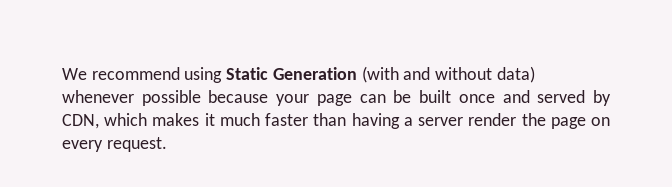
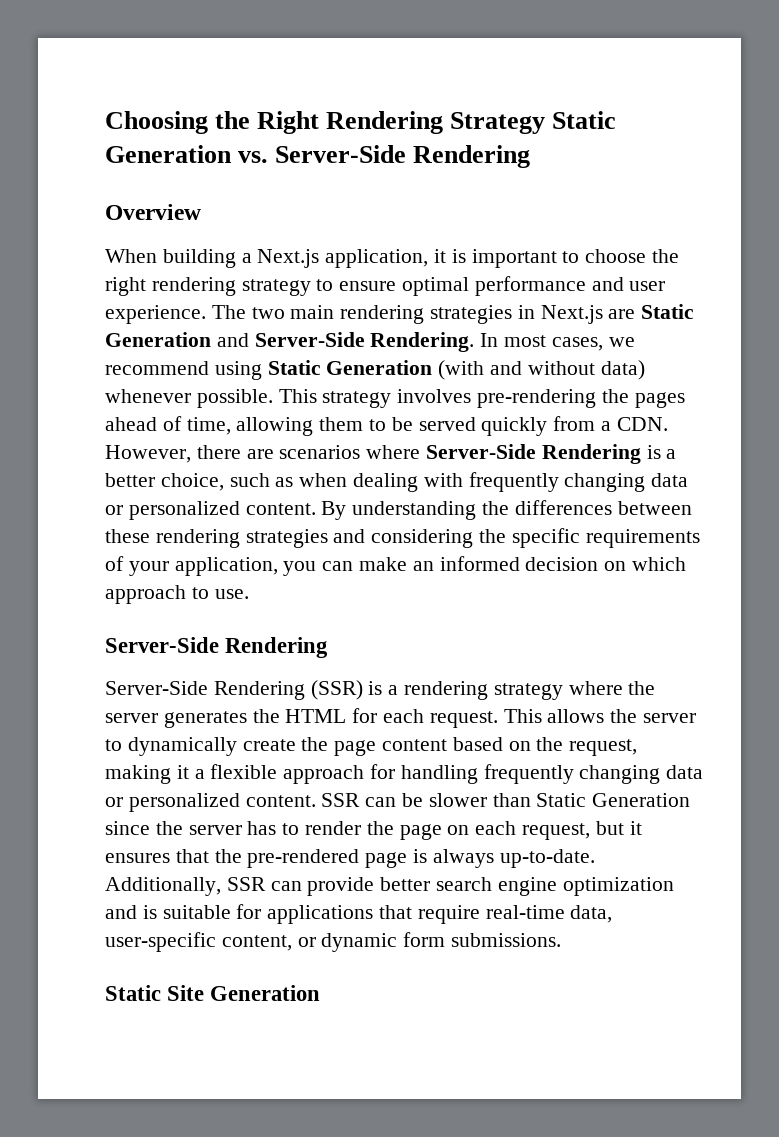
[62,68,87,80] We -> [105,111,617,134] [105,145,531,168] [105,204,201,220] [105,249,680,268] [105,276,666,296] [105,304,695,324] [105,332,635,352] Choosing the Right Rendering Strategy Static Generation vs. Server-Side Rendering // Overview // When building a Next.js application, it is important to choose the right rendering strategy to ensure optimal performance and user experience. The two main rendering strategies in Next.js are Static Generation and Server-Side Rendering. In most cases, we
[141,90,612,106] [62,113,610,129] [62,137,167,152] possible because your page can be built once and served by CDN, which makes it much faster than having a server render the page on every request. -> [196,389,685,408] [105,416,668,436] [105,444,677,464] [105,472,689,492] [105,500,692,520] [105,528,700,548] [105,556,687,576] [105,585,249,604] [105,637,329,658] [105,680,656,700] [105,708,697,728] [105,737,638,756] [105,764,704,784] [105,793,691,812] [105,821,642,840] [105,849,595,868] [105,877,674,896] [105,904,613,924] [105,932,562,952] [105,985,321,1001] possible. This strategy involves pre-rendering the pages ahead of time, allowing them to be served quickly from a CDN. However, there are scenarios where Server-Side Rendering is a better choice, such as when dealing with frequently changing data or personalized content. By understanding the differences between these rendering strategies and considering the specific requirements of your application, you can make an informed decision on which approach to use. // Server-Side Rendering // Server-Side Rendering (SSR) is a rendering strategy where the server generates the HTML for each request. This allows the server to dynamically create the page content based on the request, making it a flexible approach for handling frequently changing data or personalized content. SSR can be slower than Static Generation since the server has to render the page on each request, but it ensures that the pre-rendered page is always up-to-date. Additionally, SSR can provide better search engine optimization and is suitable for applications that require real-time data, user-specific content, or dynamic form submissions. // Static Site Generation

